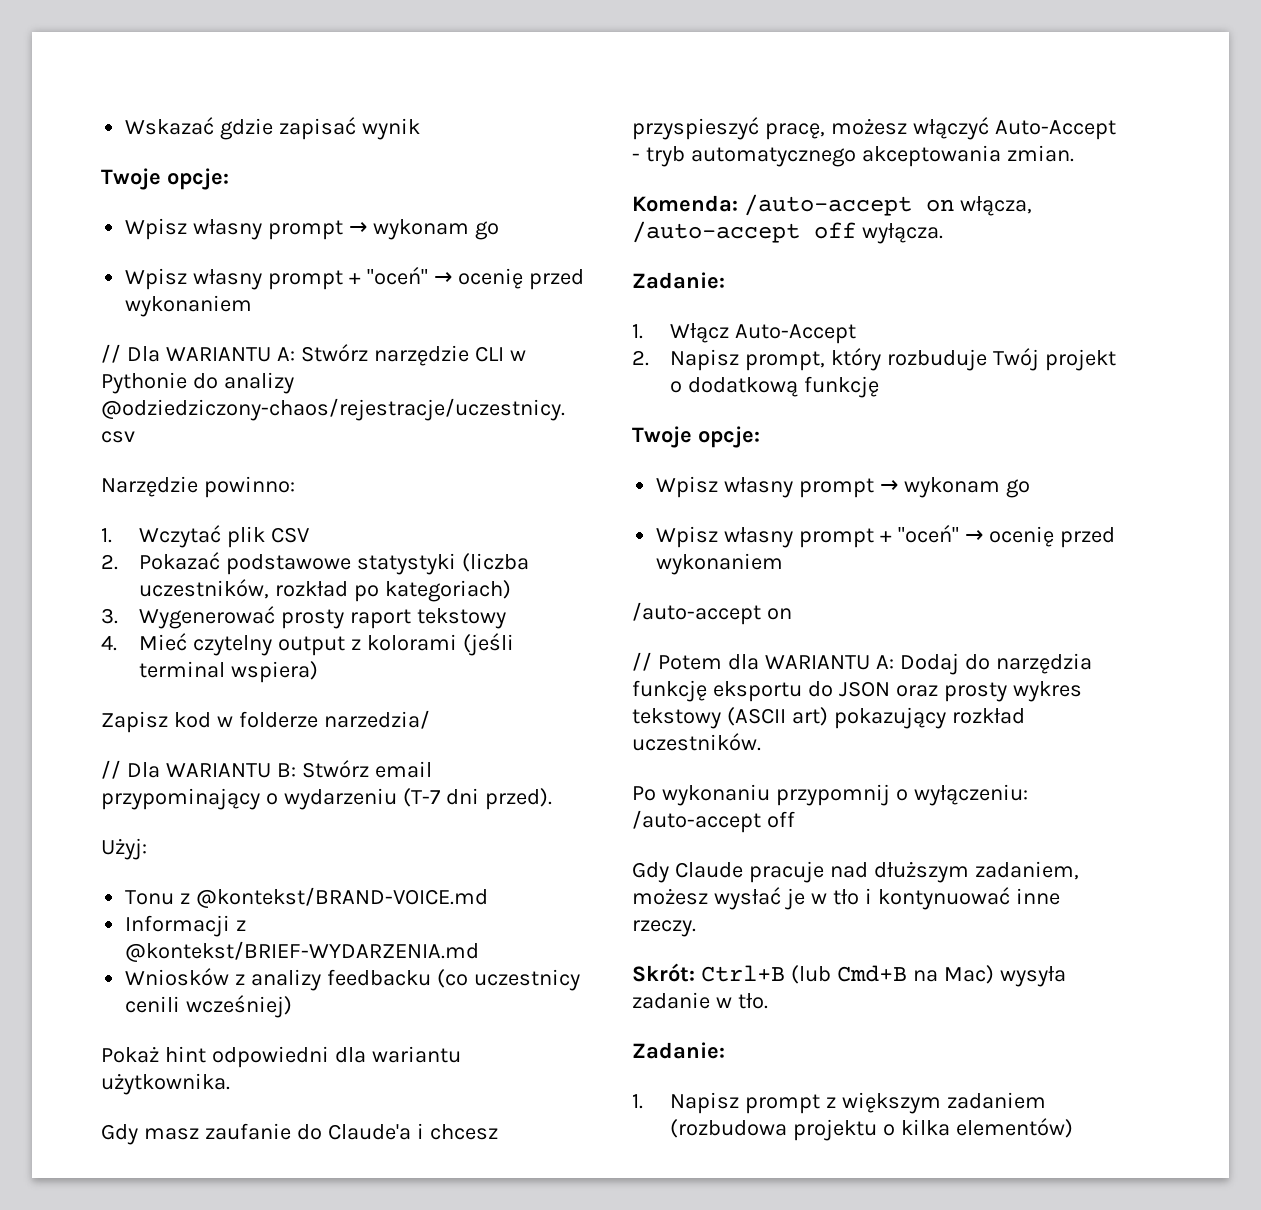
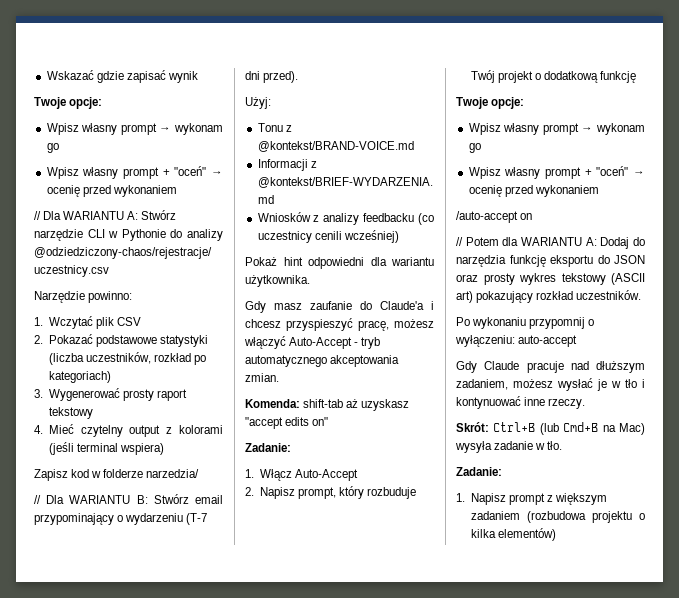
[743,194,1032,216] [632,221,943,244] /auto-accept on włącza, /auto-accept off wyłącza. -> [303,399,410,411] [245,417,329,429] shift-tab aż uzyskasz "accept edits on"
[632,810,795,833] /auto-accept off -> [518,335,578,347] auto-accept

